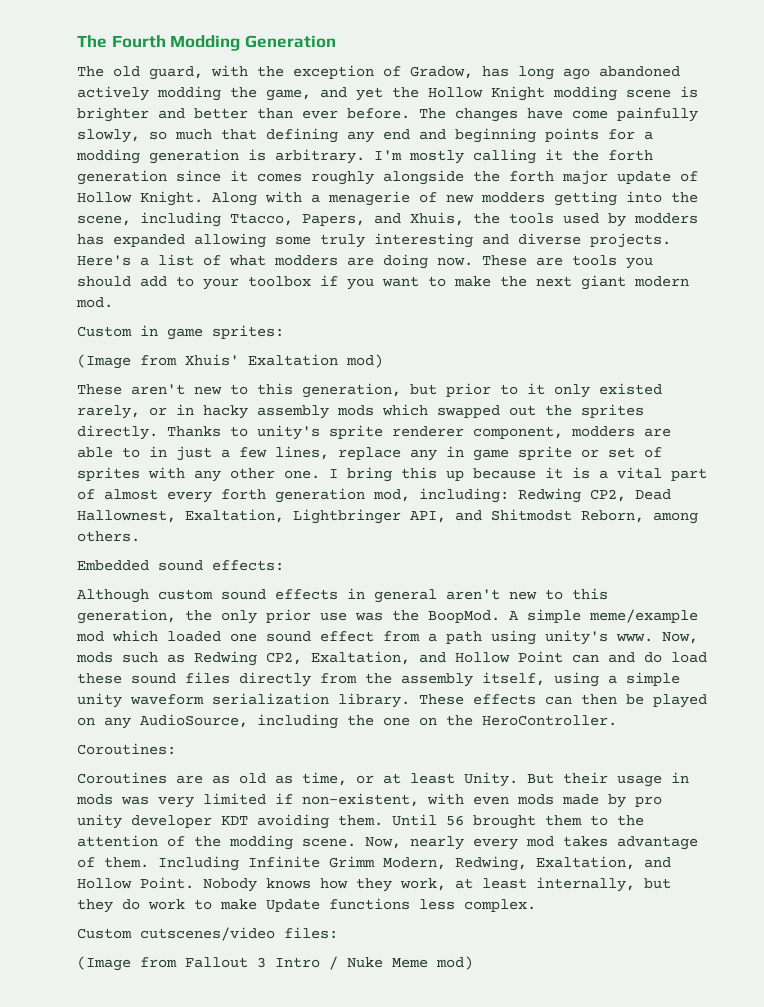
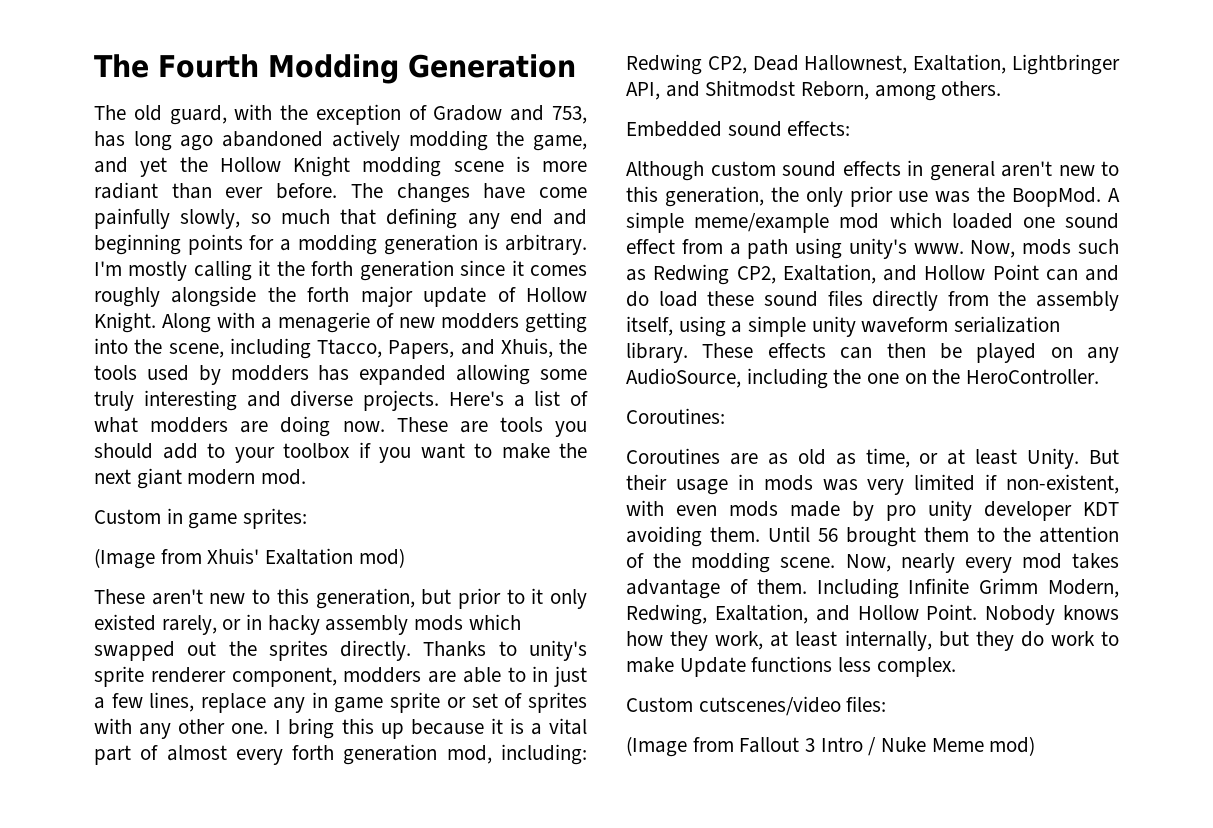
[410,66,473,79] Gradow, -> [433,105,587,124] Gradow and 753,
[77,107,248,122] brighter and better -> [542,161,587,172] [94,182,158,199] more radiant

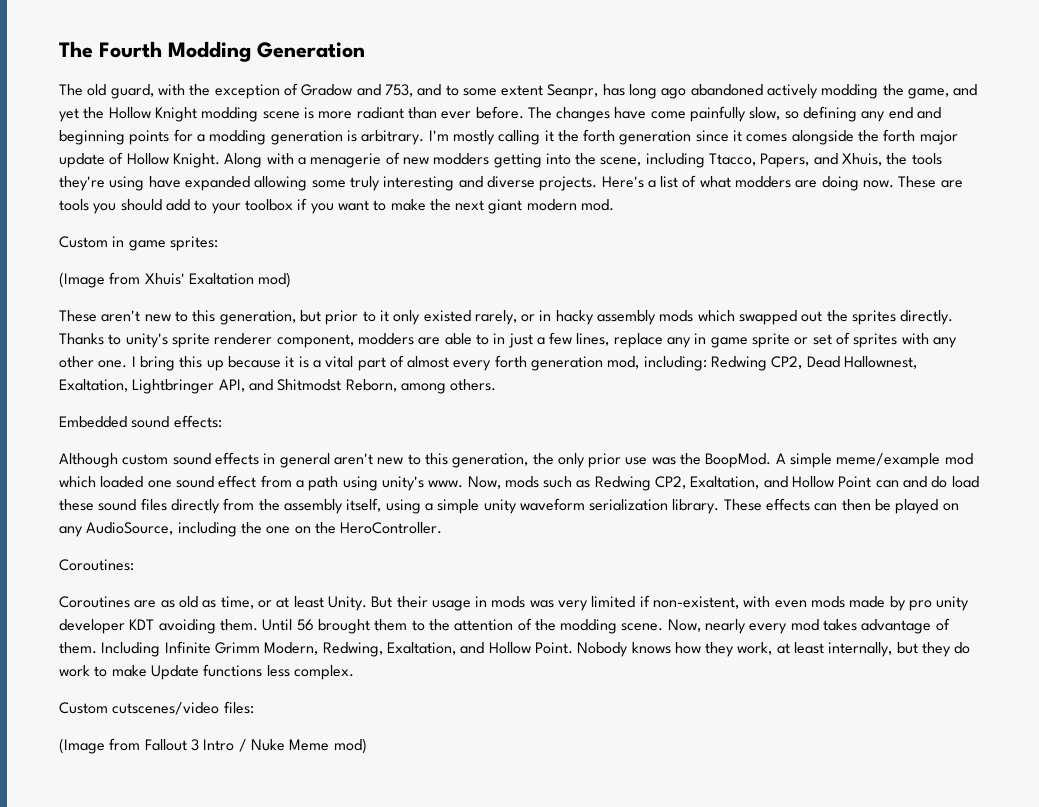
(587, 115) none -> [417,84,599,99] and to some extent Seanpr,
[180,209,376,229] slowly, so much that -> [749,107,799,120] slow, so
[94,287,160,307] roughly -> (788, 138) none
[146,365,350,385] used by modders has -> [59,176,181,191] they're using have

